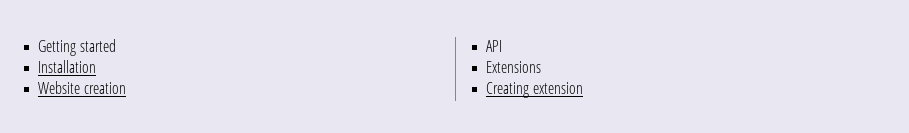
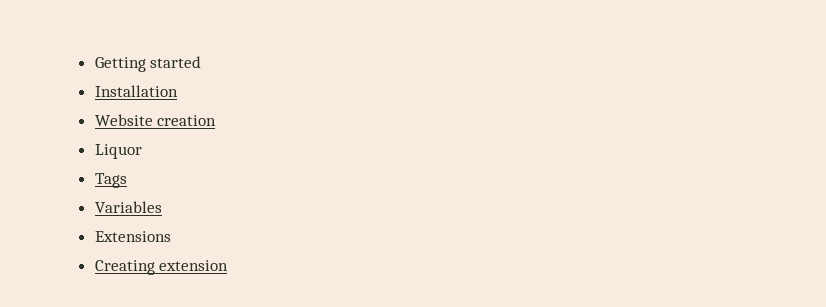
[486,40,503,52] API -> [94,144,142,159] [94,173,127,188] [94,201,162,213] Liquor // Tags // Variables

